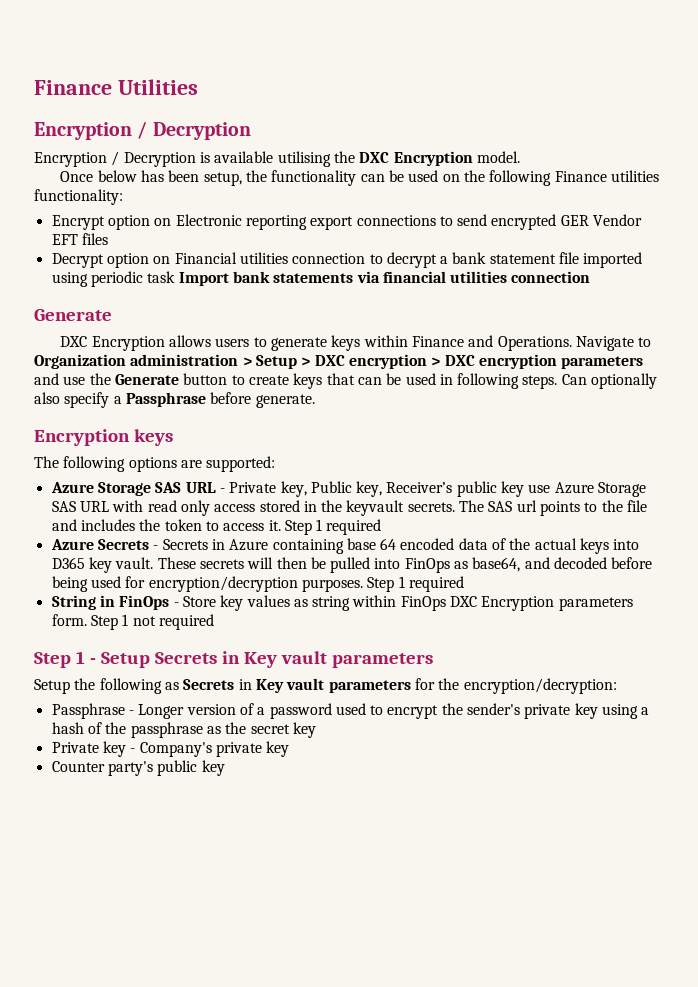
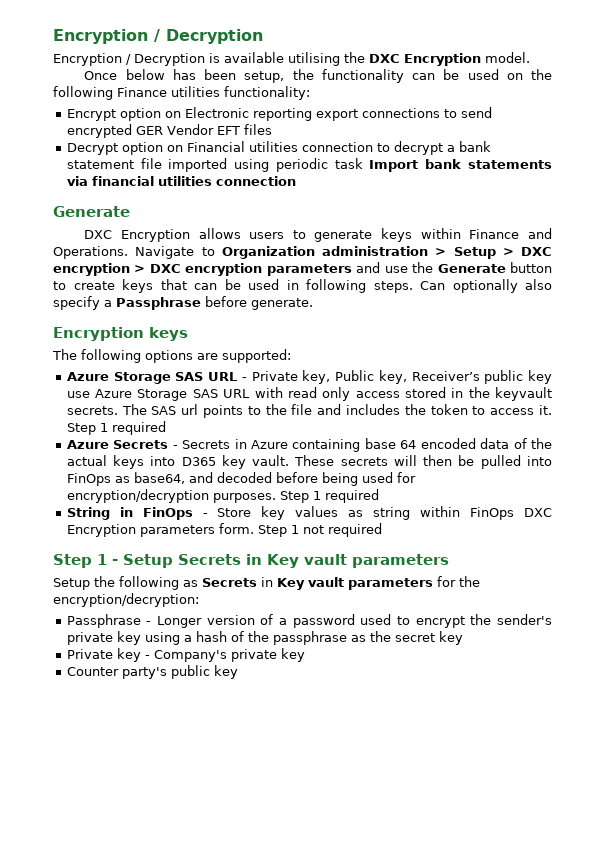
[34,79,198,95] Finance Utilities // -> (53, 36) none

